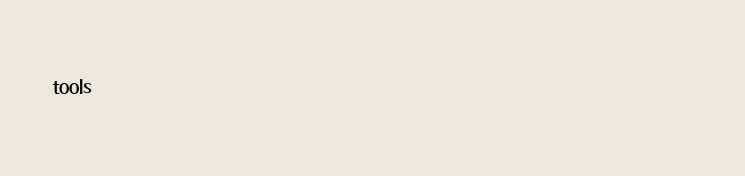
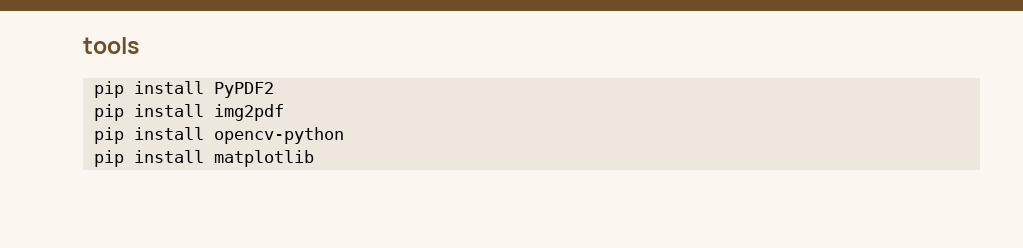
(92, 86) none -> [94,81,275,98] [94,104,285,121] [94,127,345,144] [94,150,315,167] // pip install PyPDF2 // pip install img2pdf // pip install opencv-python // pip install matplotlib

